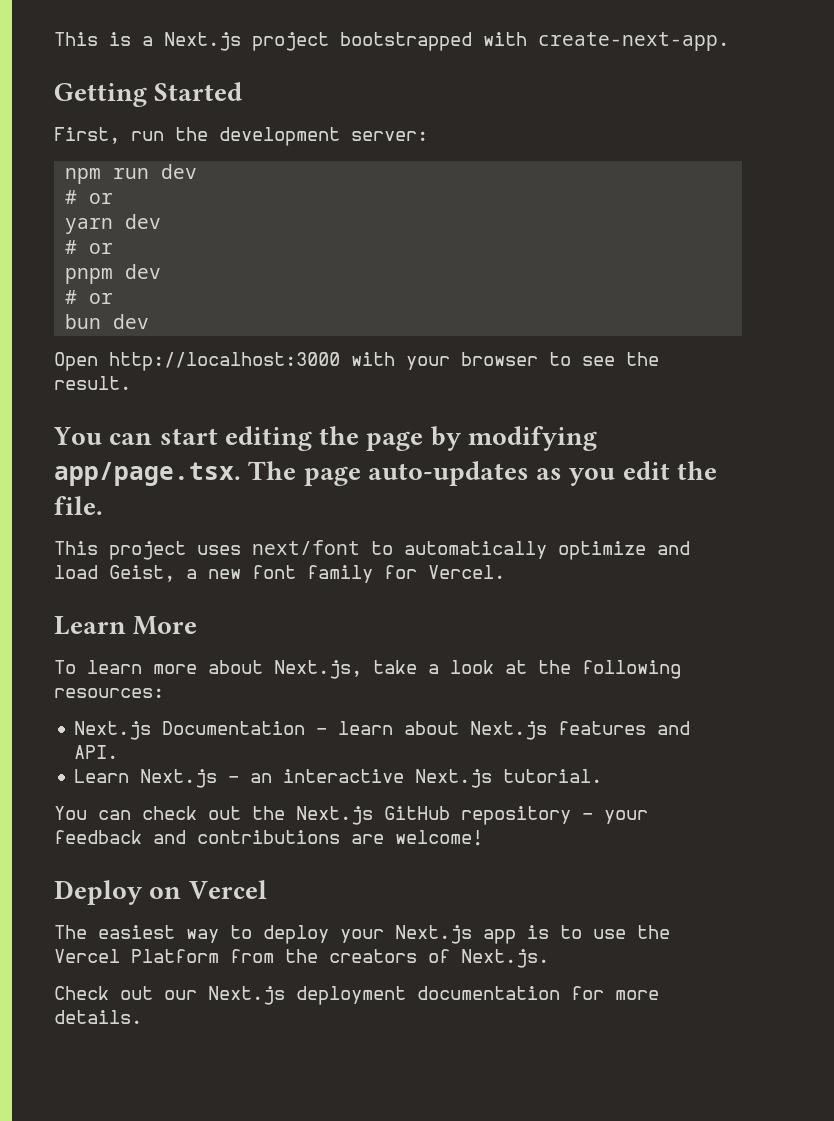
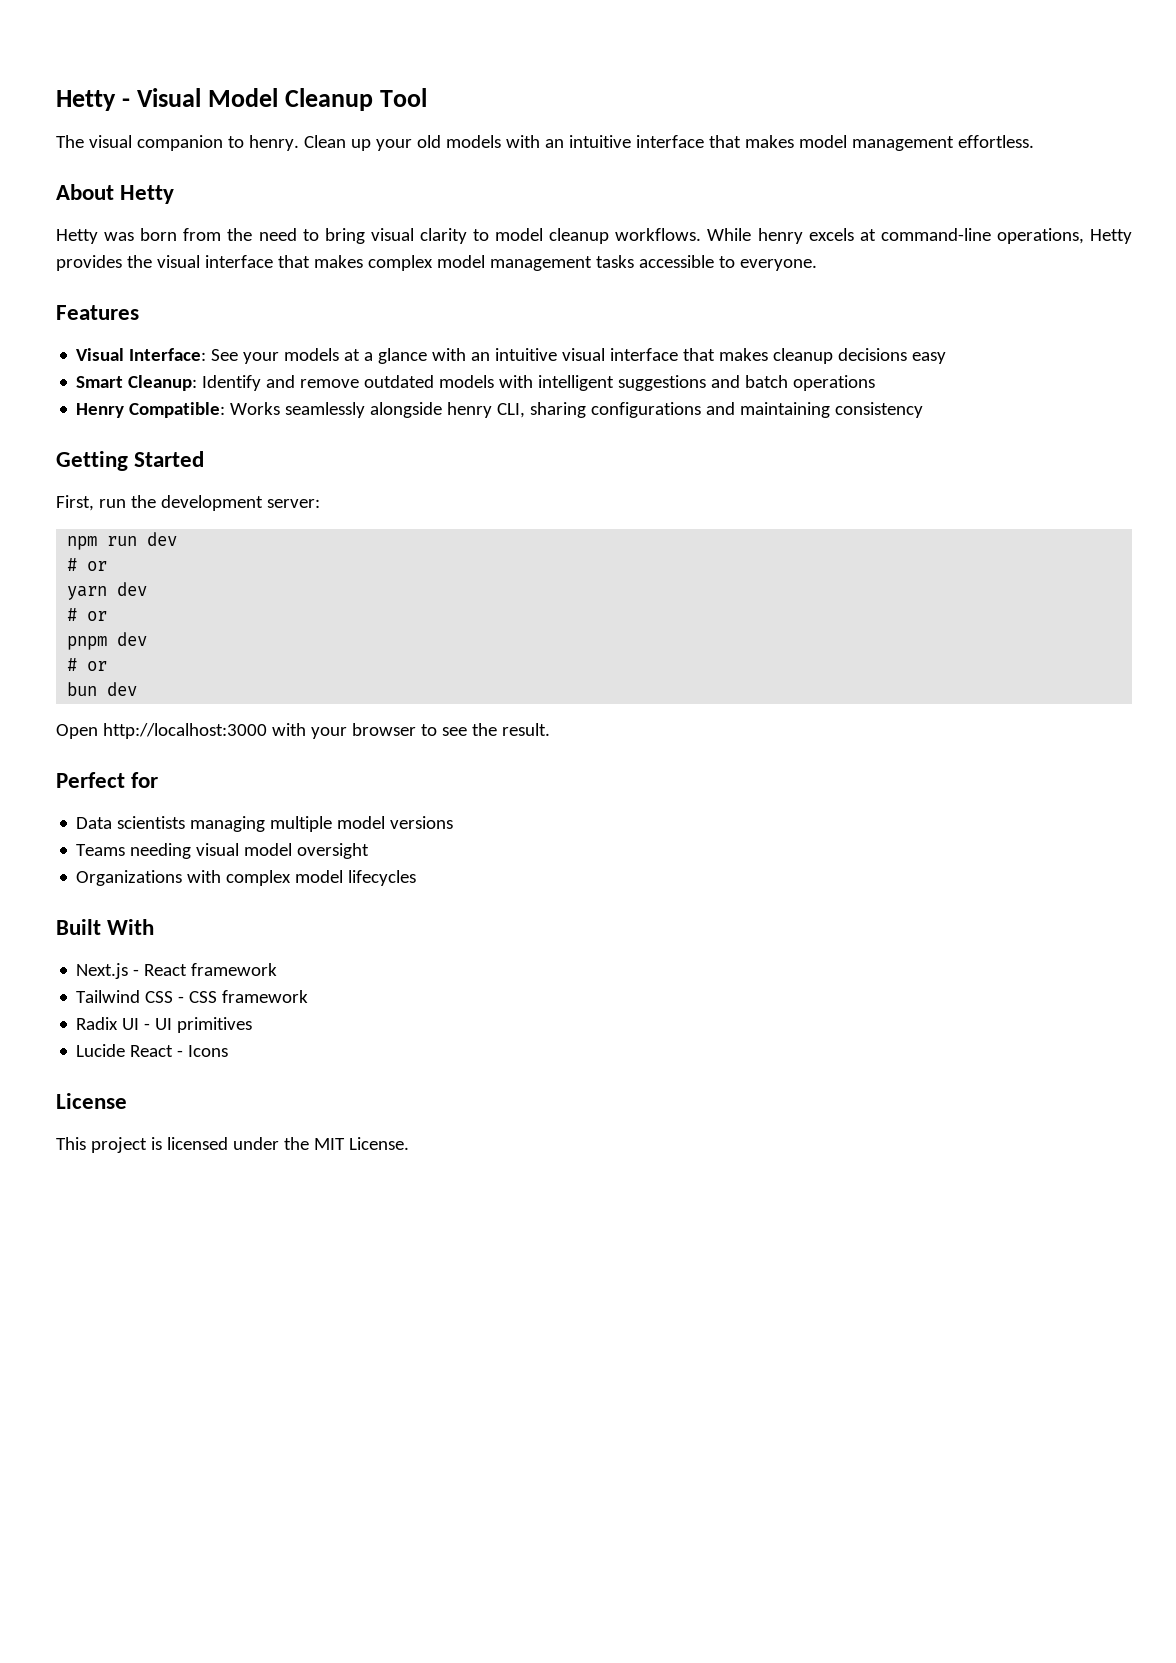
[54,32,729,51] This is a Next.js project bootstrapped with create-next-app. -> [56,88,428,111] [56,135,1034,151] [56,184,175,204] [56,228,1132,244] [56,255,817,271] [56,305,139,320] [76,348,947,364] [76,375,876,391] [76,402,924,418] Hetty - Visual Model Cleanup Tool // The visual companion to henry. Clean up your old models with an intuitive interface that makes model management effortless. // About Hetty // Hetty was born from the need to bring visual clarity to model cleanup workflows. While henry excels at command-line operations, Hetty provides the visual interface that makes complex model management tasks accessible to everyone. // Features // Visual Interface: See your models at a glance with an intuitive visual interface that makes cleanup decisions easy // Smart Cleanup: Identify and remove outdated models with intelligent suggestions and batch operations // Henry Compatible: Works seamlessly alongside henry CLI, sharing configurations and maintaining consistency
[53,426,598,451] [54,461,718,486] [54,496,103,515] [54,540,690,560] [54,565,505,583] [54,616,198,635] [54,660,681,679] [54,688,164,698] [74,721,691,740] [74,745,119,759] [74,769,603,788] [54,806,648,825] [54,830,483,846] [54,880,267,905] [54,925,670,944] [54,949,549,968] [54,986,659,1005] [54,1010,142,1024] You can start editing the page by modifying app/page.tsx. The page auto-updates as you edit the file. // This project uses next/font to automatically optimize and load Geist, a new font family for Vercel. // Learn More // To learn more about Next.js, take a look at the following resources: // Next.js Documentation - learn about Next.js features and API. // Learn Next.js - an interactive Next.js tutorial. // You can check out the Next.js GitHub repository - your feedback and contributions are welcome! // Deploy on Vercel // The easiest way to deploy your Next.js app is to use the Vercel Platform from the creators of Next.js. // Check out our Next.js deployment documentation for more details. -> [56,772,159,788] [76,816,454,832] [76,843,370,859] [76,870,417,886] [56,919,155,935] [76,963,278,979] [76,990,309,1003] [76,1017,253,1033] [76,1044,229,1057] [56,1093,127,1109] [56,1137,409,1153] Perfect for // Data scientists managing multiple model versions // Teams needing visual model oversight // Organizations with complex model lifecycles // Built With // Next.js - React framework // Tailwind CSS - CSS framework // Radix UI - UI primitives // Lucide React - Icons // License // This project is licensed under the MIT License.

